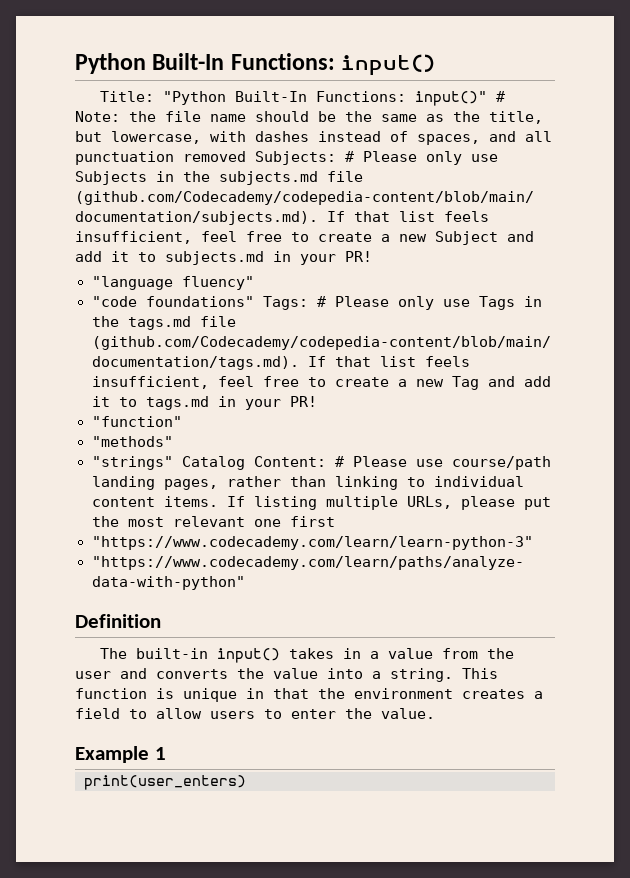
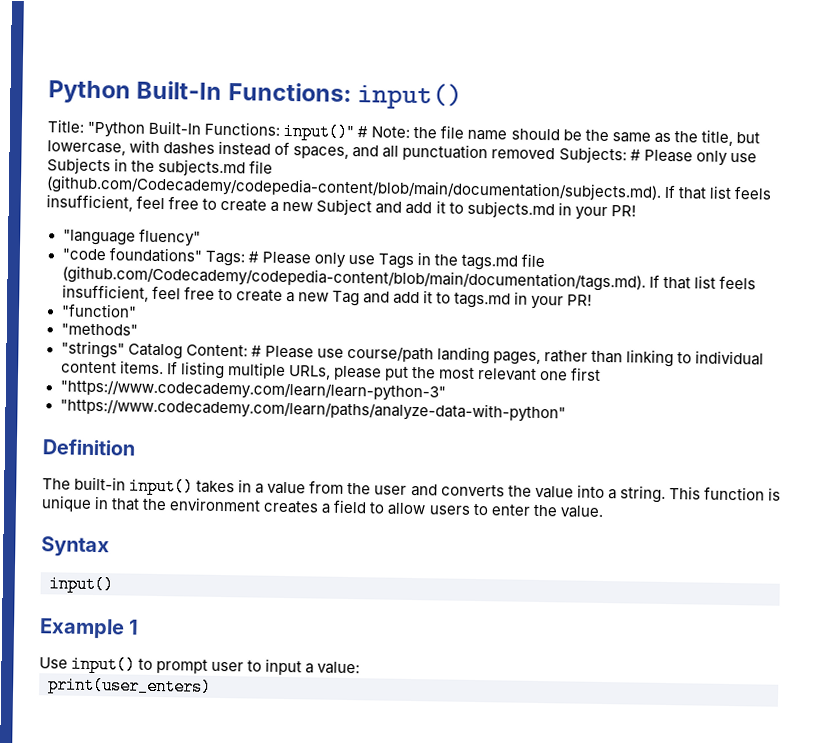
(435, 713) none -> [41,536,110,558] [49,575,114,594] // Syntax // input()
(166, 753) none -> [39,655,361,676] // Use input() to prompt user to input a value:

